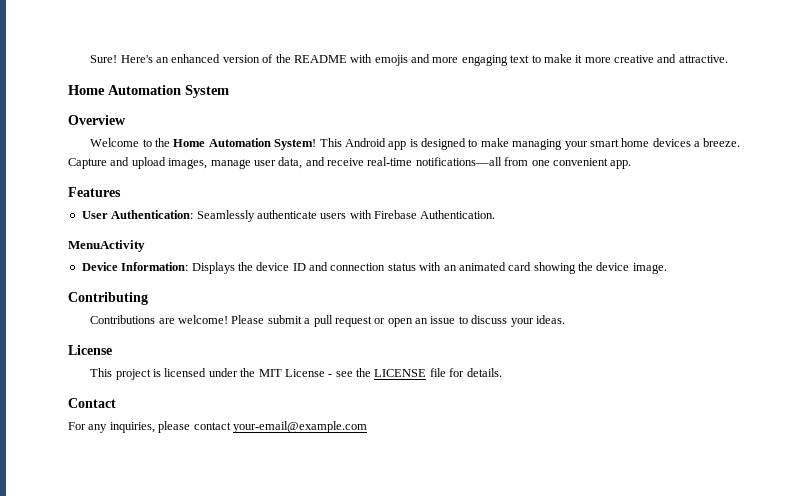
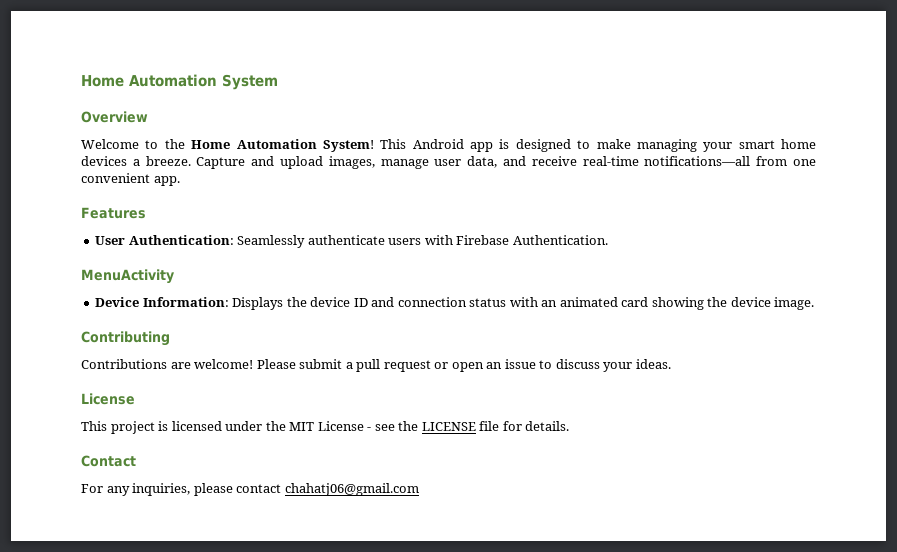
[90,54,728,66] Sure! Here's an enhanced version of the README with emojis and more engaging text to make it more creative and attractive. // -> (81, 81) none
[232,421,367,433] your-email@example.com -> [284,483,419,496] chahatj06@gmail.com

